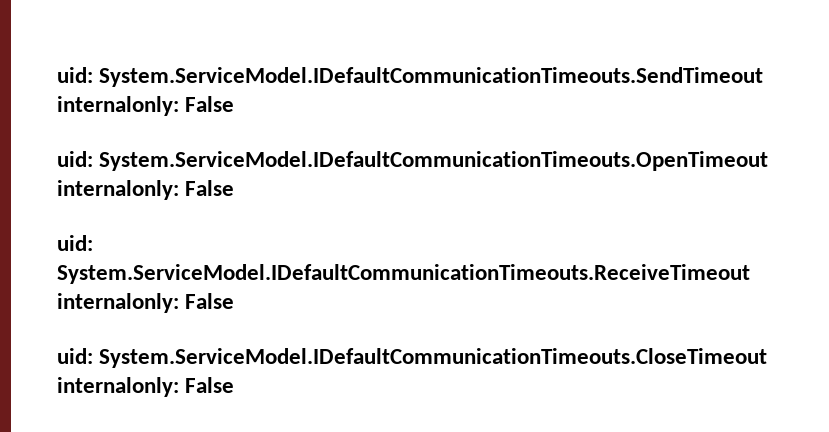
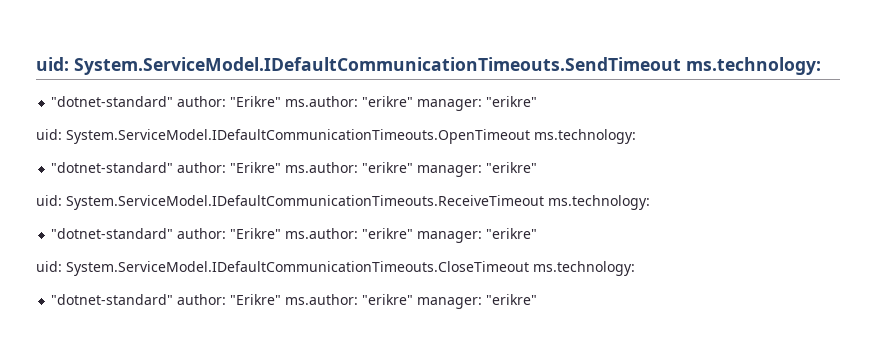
[57,96,235,116] [57,151,769,171] [57,180,235,200] [57,235,93,251] [57,264,750,284] [57,293,235,313] [57,348,768,368] [57,377,235,397] internalonly: False // uid: System.ServiceModel.IDefaultCommunicationTimeouts.OpenTimeout internalonly: False // uid: System.ServiceModel.IDefaultCommunicationTimeouts.ReceiveTimeout internalonly: False // uid: System.ServiceModel.IDefaultCommunicationTimeouts.CloseTimeout internalonly: False -> [686,57,821,75] [51,96,538,111] [36,129,636,144] [51,162,538,177] [36,195,650,210] [51,228,538,243] [36,261,635,276] [51,294,538,309] ms.technology: // "dotnet-standard" author: "Erikre" ms.author: "erikre" manager: "erikre" // uid: System.ServiceModel.IDefaultCommunicationTimeouts.OpenTimeout ms.technology: // "dotnet-standard" author: "Erikre" ms.author: "erikre" manager: "erikre" // uid: System.ServiceModel.IDefaultCommunicationTimeouts.ReceiveTimeout ms.technology: // "dotnet-standard" author: "Erikre" ms.author: "erikre" manager: "erikre" // uid: System.ServiceModel.IDefaultCommunicationTimeouts.CloseTimeout ms.technology: // "dotnet-standard" author: "Erikre" ms.author: "erikre" manager: "erikre"

